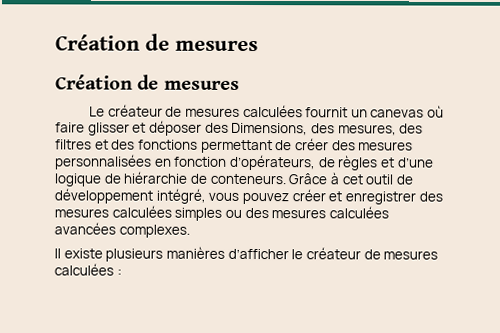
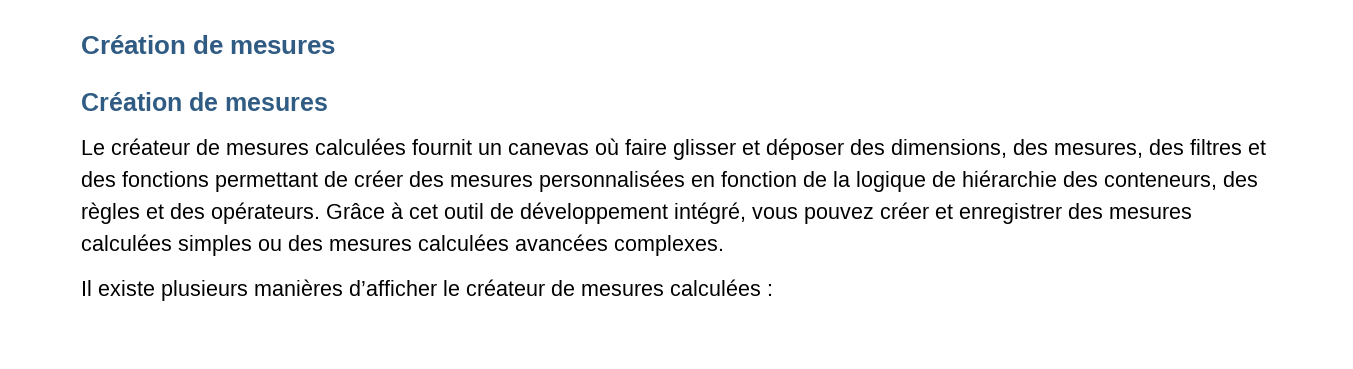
[231,122,309,136] Dimensions, -> [891,139,1007,158] dimensions,
[228,154,434,171] [54,171,286,187] d’opérateurs, de règles et d’une logique de hiérarchie de conteneurs. -> [803,170,1258,192] [81,202,320,224] de la logique de hiérarchie des conteneurs, des règles et des opérateurs.

